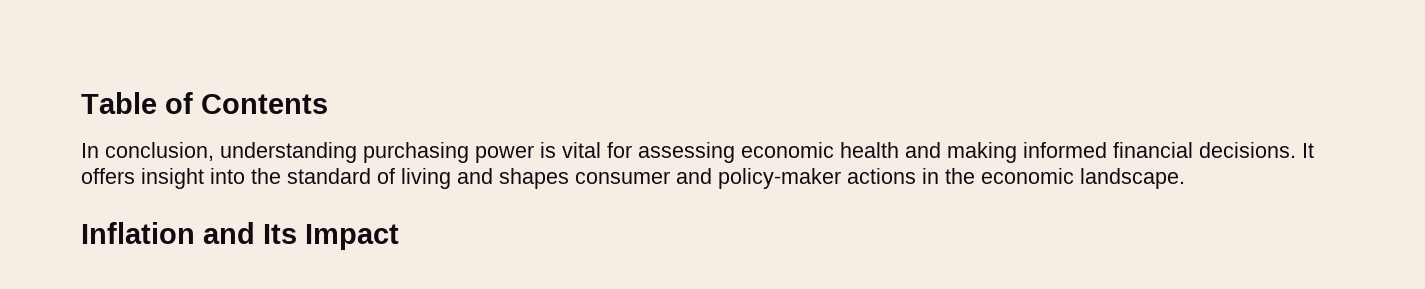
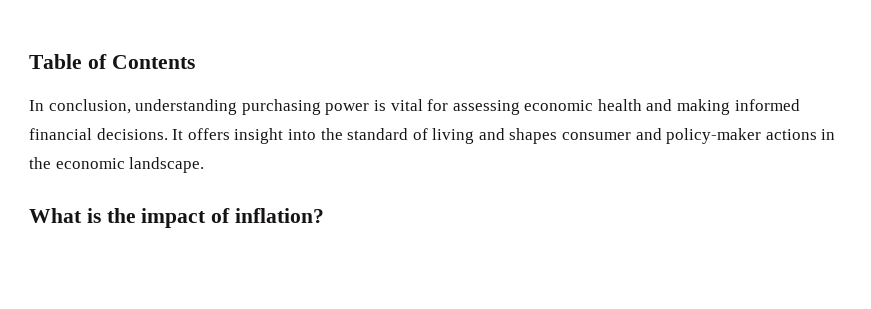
[81,222,399,250] Inflation and Its Impact -> [29,208,325,228] What is the impact of inflation?

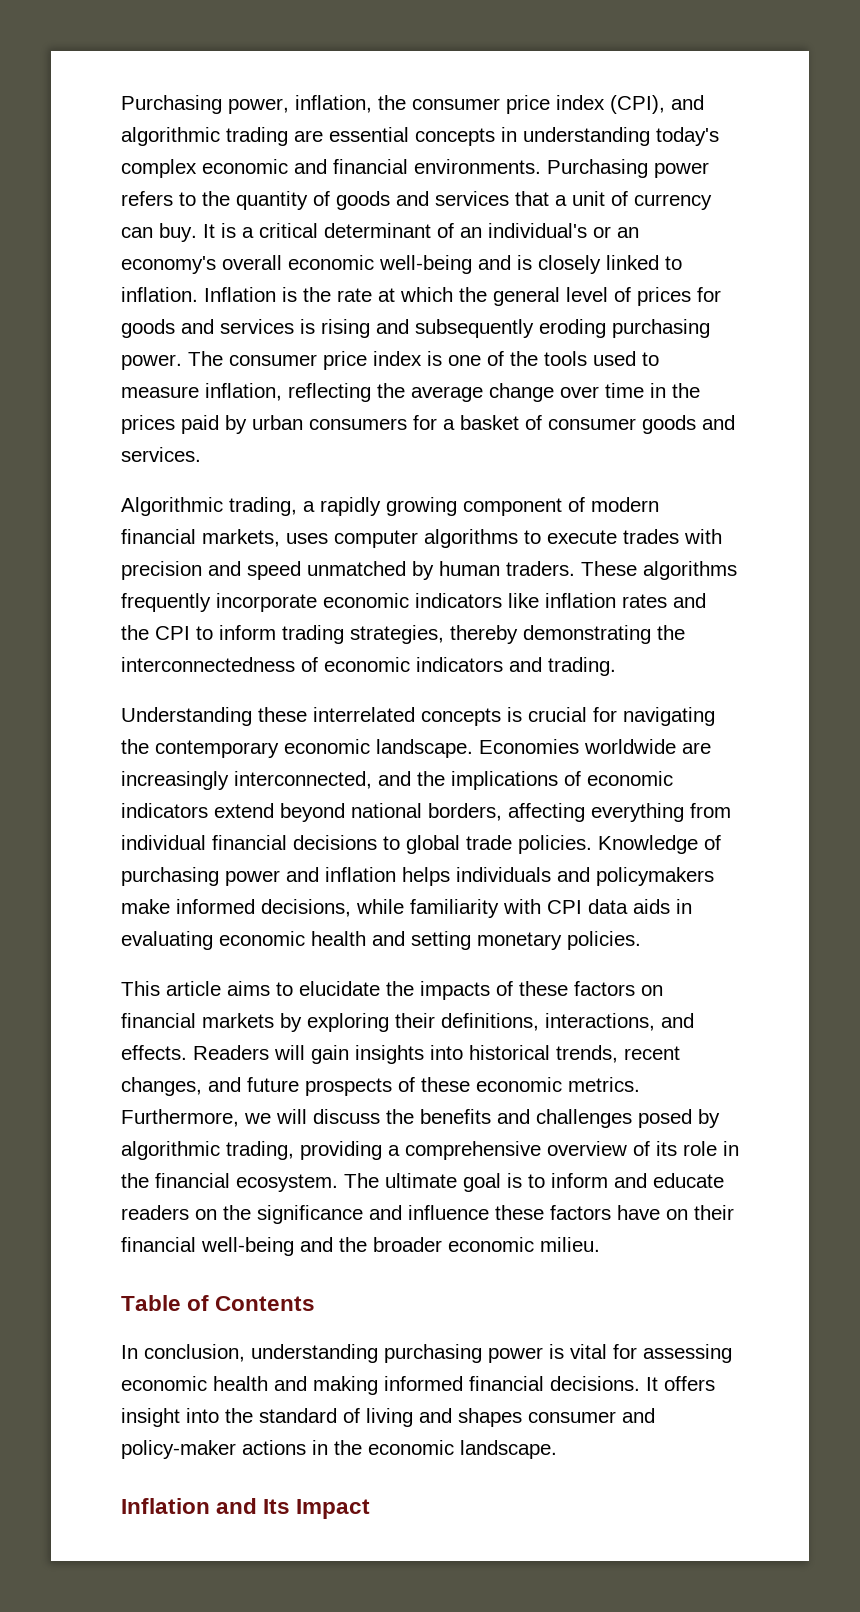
(29, 61) none -> [121,95,704,114] [121,127,719,146] [121,159,709,178] [121,191,712,210] [121,223,639,242] [121,255,682,274] [121,287,721,306] [121,319,710,338] [121,351,659,370] [121,383,700,402] [121,415,735,434] [121,447,201,462] [121,497,659,516] [121,529,722,548] [121,561,737,580] [121,593,706,612] [121,625,685,644] [121,657,616,676] [121,707,715,726] [121,739,711,758] [121,771,673,790] [121,803,731,822] [121,835,721,854] [121,867,714,886] [121,899,692,918] [121,931,641,950] [121,981,663,1000] [121,1013,694,1032] [121,1045,680,1064] [121,1077,640,1096] [121,1109,720,1128] [121,1141,739,1160] [121,1173,724,1192] [121,1205,734,1224] [121,1237,600,1256] Purchasing power, inflation, the consumer price index (CPI), and algorithmic trading are essential concepts in understanding today's complex economic and financial environments. Purchasing power refers to the quantity of goods and services that a unit of currency can buy. It is a critical determinant of an individual's or an economy's overall economic well-being and is closely linked to inflation. Inflation is the rate at which the general level of prices for goods and services is rising and subsequently eroding purchasing power. The consumer price index is one of the tools used to measure inflation, reflecting the average change over time in the prices paid by urban consumers for a basket of consumer goods and services. // Algorithmic trading, a rapidly growing component of modern financial markets, uses computer algorithms to execute trades with precision and speed unmatched by human traders. These algorithms frequently incorporate economic indicators like inflation rates and the CPI to inform trading strategies, thereby demonstrating the interconnectedness of economic indicators and trading. // Understanding these interrelated concepts is crucial for navigating the contemporary economic landscape. Economies worldwide are increasingly interconnected, and the implications of economic indicators extend beyond national borders, affecting everything from individual financial decisions to global trade policies. Knowledge of purchasing power and inflation helps individuals and policymakers make informed decisions, while familiarity with CPI data aids in evaluating economic health and setting monetary policies. // This article aims to elucidate the impacts of these factors on financial markets by exploring their definitions, interactions, and effects. Readers will gain insights into historical trends, recent changes, and future prospects of these economic metrics. Furthermore, we will discuss the benefits and challenges posed by algorithmic trading, providing a comprehensive overview of its role in the financial ecosystem. The ultimate goal is to inform and educate readers on the significance and influence these factors have on their financial well-being and the broader economic milieu. //
[29,208,325,228] What is the impact of inflation? -> [121,1498,371,1519] Inflation and Its Impact

